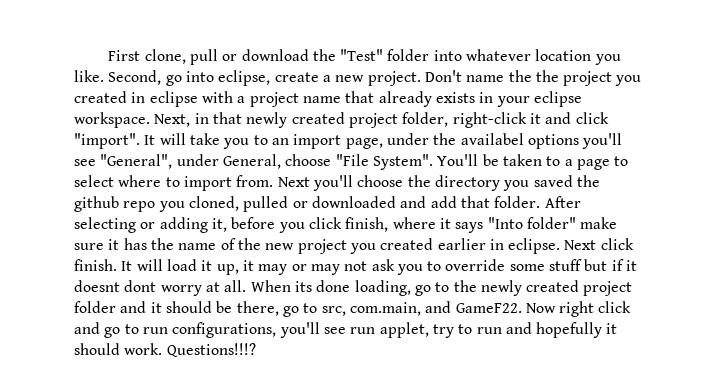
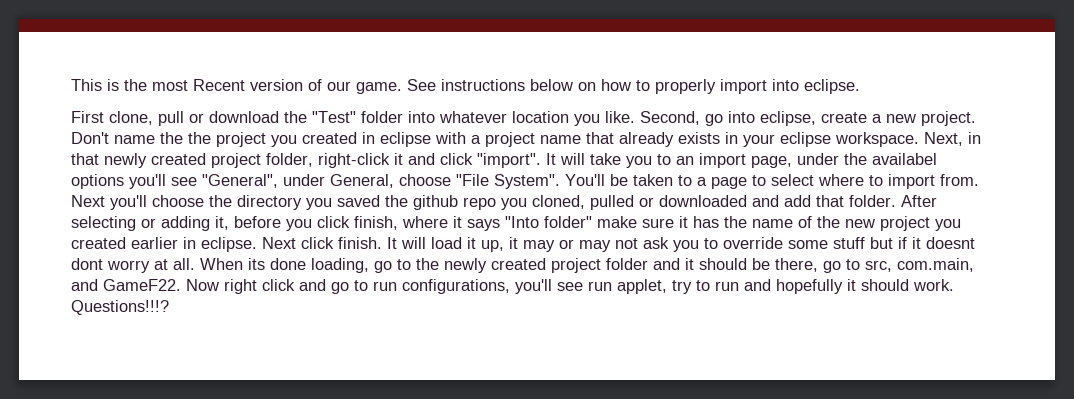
(108, 55) none -> [71,79,860,94] This is the most Recent version of our game. See instructions below on how to properly import into eclipse. //

